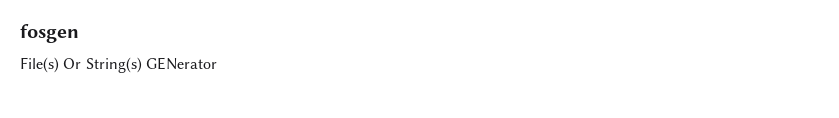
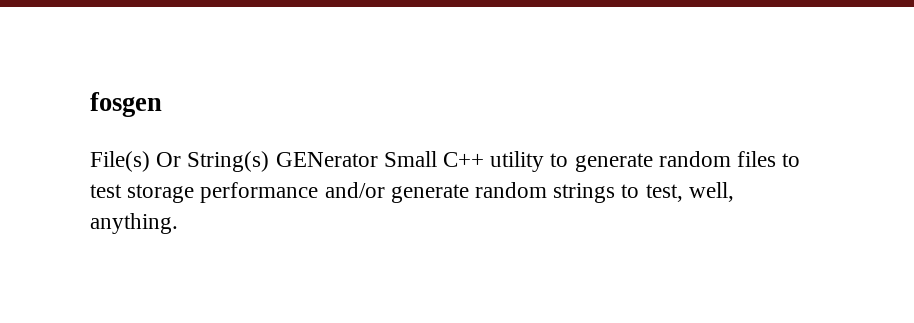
(217, 63) none -> [383,151,801,172] [90,182,734,203] [90,213,178,234] Small C++ utility to generate random files to test storage performance and/or generate random strings to test, well, anything.

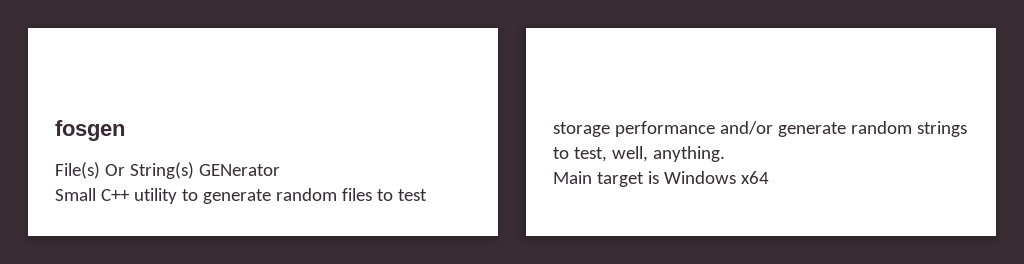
(378, 159) none -> (280, 170) //
(178, 223) none -> [553,171,769,187] // Main target is Windows x64

